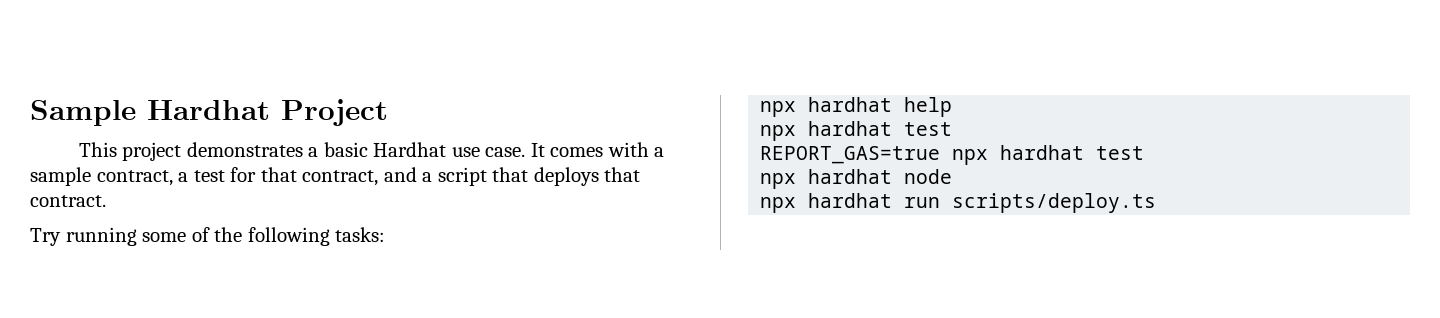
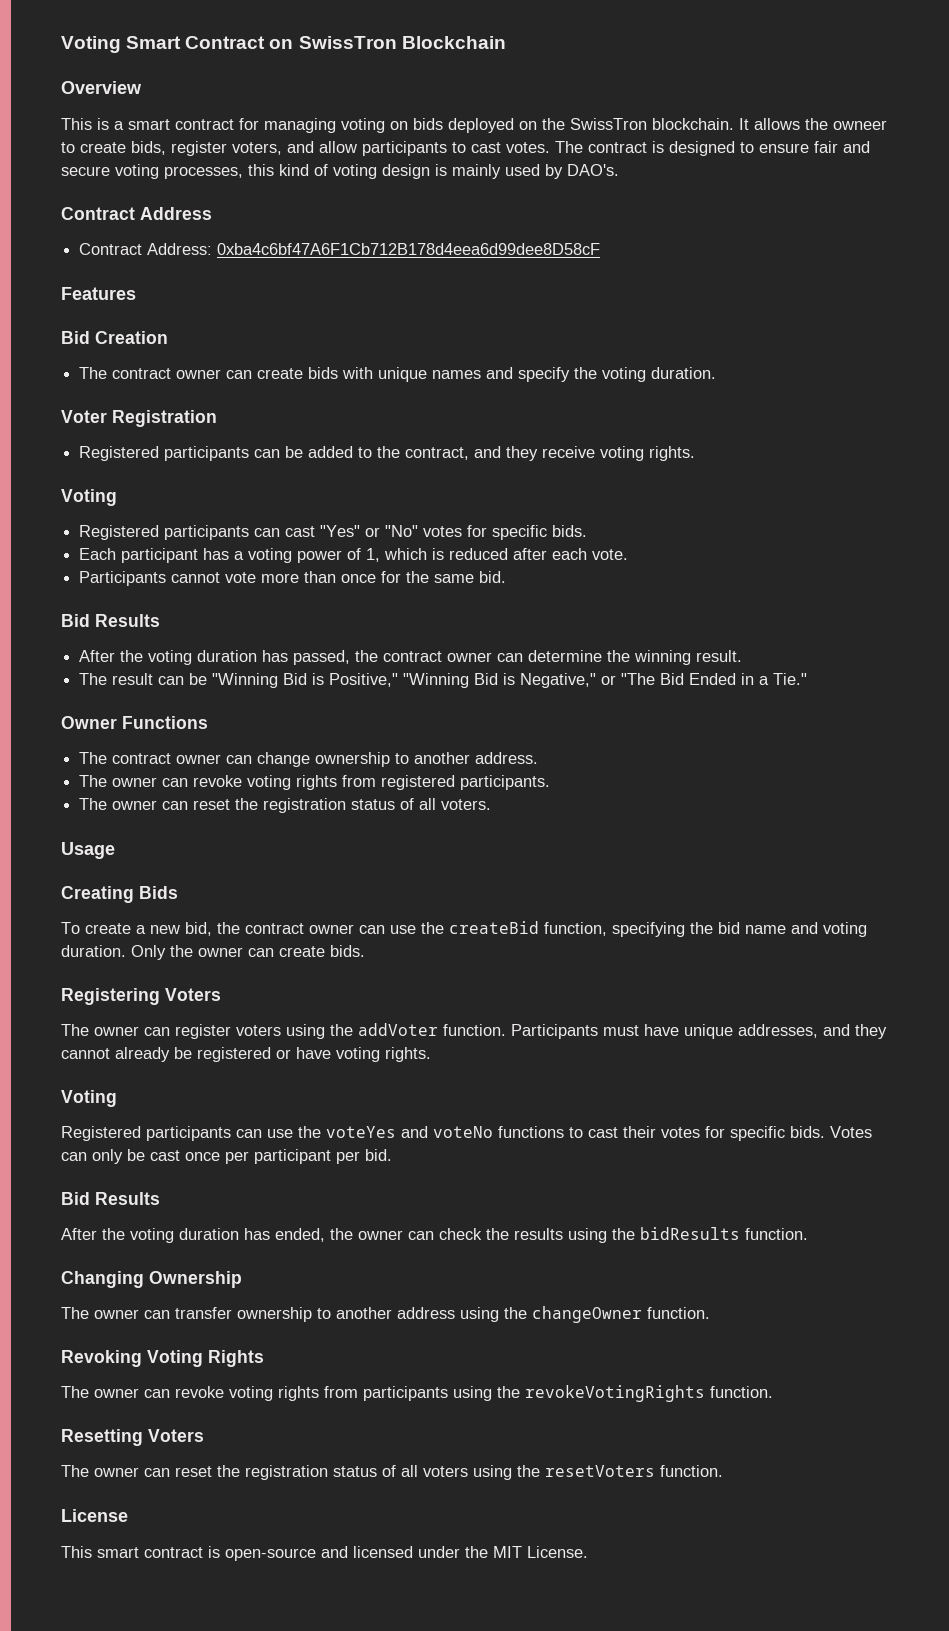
[30,99,388,126] [78,142,665,161] [30,167,641,186] [30,195,106,207] [30,227,386,246] [760,97,953,117] [760,121,953,141] [760,145,1145,165] [760,169,953,189] [760,193,1157,213] Sample Hardhat Project // This project demonstrates a basic Hardhat use case. It comes with a sample contract, a test for that contract, and a script that deploys that contract. // Try running some of the following tasks: // npx hardhat help // npx hardhat test // REPORT_GAS=true npx hardhat test // npx hardhat node // npx hardhat run scripts/deploy.ts -> [61,36,506,53] [61,81,142,94] [61,118,887,133] [61,141,870,156] [61,164,619,179] [61,207,212,220] [79,243,601,255] [61,287,136,300] [61,331,168,344] [79,367,717,382] [61,410,217,427] [79,446,696,461] [61,489,117,506] [79,525,588,540] [79,548,629,563] [79,571,507,586] [61,614,160,627] [79,650,743,665] [79,673,808,688] [61,716,208,729] [79,752,539,767] [79,775,551,790] [79,798,492,813] [61,842,115,859] [61,886,178,903] [61,921,867,937] [61,945,365,960] [61,988,221,1005] [61,1023,887,1039] [61,1047,431,1062] [61,1090,117,1107] [61,1126,872,1141] [61,1149,392,1164] [61,1192,160,1205] [61,1227,808,1243] [61,1271,242,1288] [61,1306,710,1323] [61,1350,264,1367] [61,1385,773,1402] [61,1429,204,1446] [61,1465,723,1480] [61,1509,128,1522] [61,1546,588,1561] Voting Smart Contract on SwissTron Blockchain // Overview // This is a smart contract for managing voting on bids deployed on the SwissTron blockchain. It allows the owneer to create bids, register voters, and allow participants to cast votes. The contract is designed to ensure fair and secure voting processes, this kind of voting design is mainly used by DAO's. // Contract Address // Contract Address: 0xba4c6bf47A6F1Cb712B178d4eea6d99dee8D58cF // Features // Bid Creation // The contract owner can create bids with unique names and specify the voting duration. // Voter Registration // Registered participants can be added to the contract, and they receive voting rights. // Voting // Registered participants can cast "Yes" or "No" votes for specific bids. // Each participant has a voting power of 1, which is reduced after each vote. // Participants cannot vote more than once for the same bid. // Bid Results // After the voting duration has passed, the contract owner can determine the winning result. // The result can be "Winning Bid is Positive," "Winning Bid is Negative," or "The Bid Ended in a Tie." // Owner Functions // The contract owner can change ownership to another address. // The owner can revoke voting rights from registered participants. // The owner can reset the registration status of all voters. // Usage // Creating Bids // To create a new bid, the contract owner can use the createBid function, specifying the bid name and voting duration. Only the owner can create bids. // Registering Voters // The owner can register voters using the addVoter function. Participants must have unique addresses, and they cannot already be registered or have voting rights. // Voting // Registered participants can use the voteYes and voteNo functions to cast their votes for specific bids. Votes can only be cast once per participant per bid. // Bid Results // After the voting duration has ended, the owner can check the results using the bidResults function. // Changing Ownership // The owner can transfer ownership to another address using the changeOwner function. // Revoking Voting Rights // The owner can revoke voting rights from participants using the revokeVotingRights function. // Resetting Voters // The owner can reset the registration status of all voters using the resetVoters function. // License // This smart contract is open-source and licensed under the MIT License.

